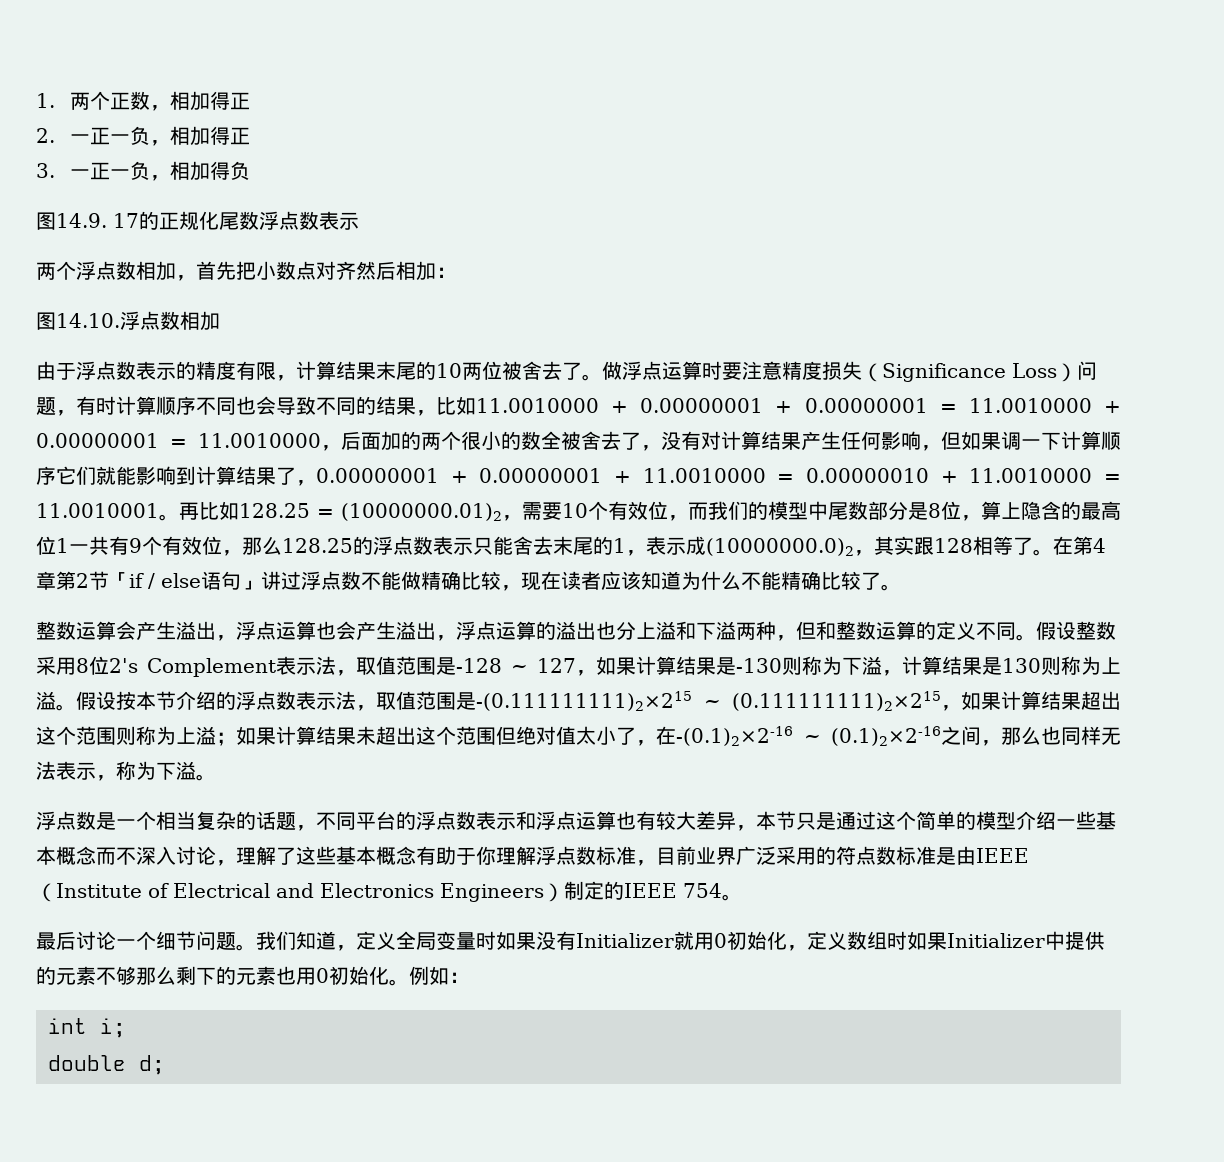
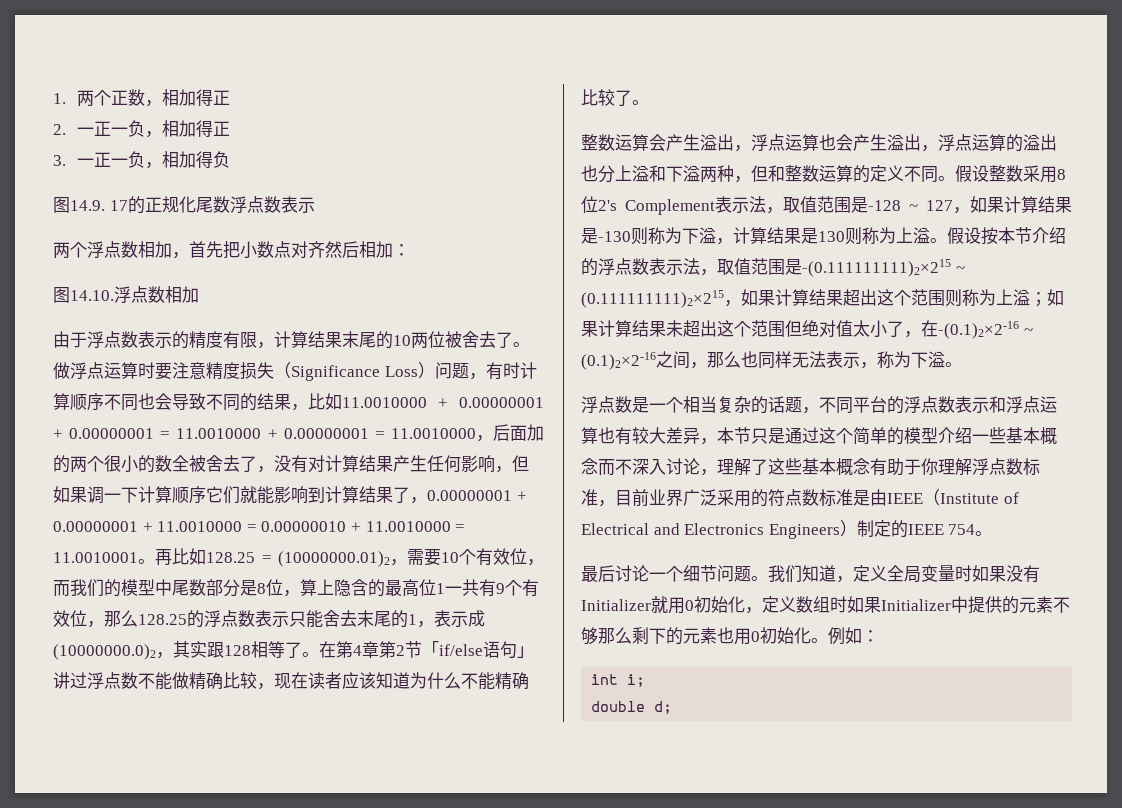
[129,573,201,589] if / else -> [439,644,483,656] if/else

